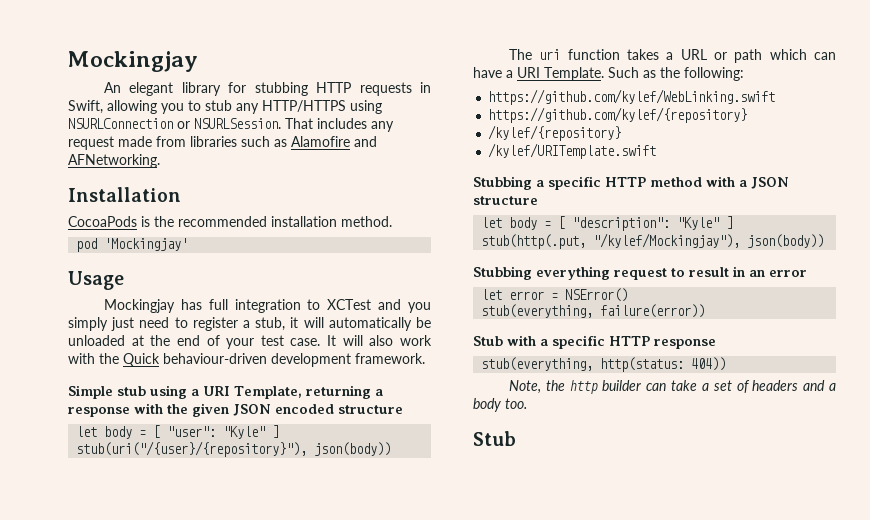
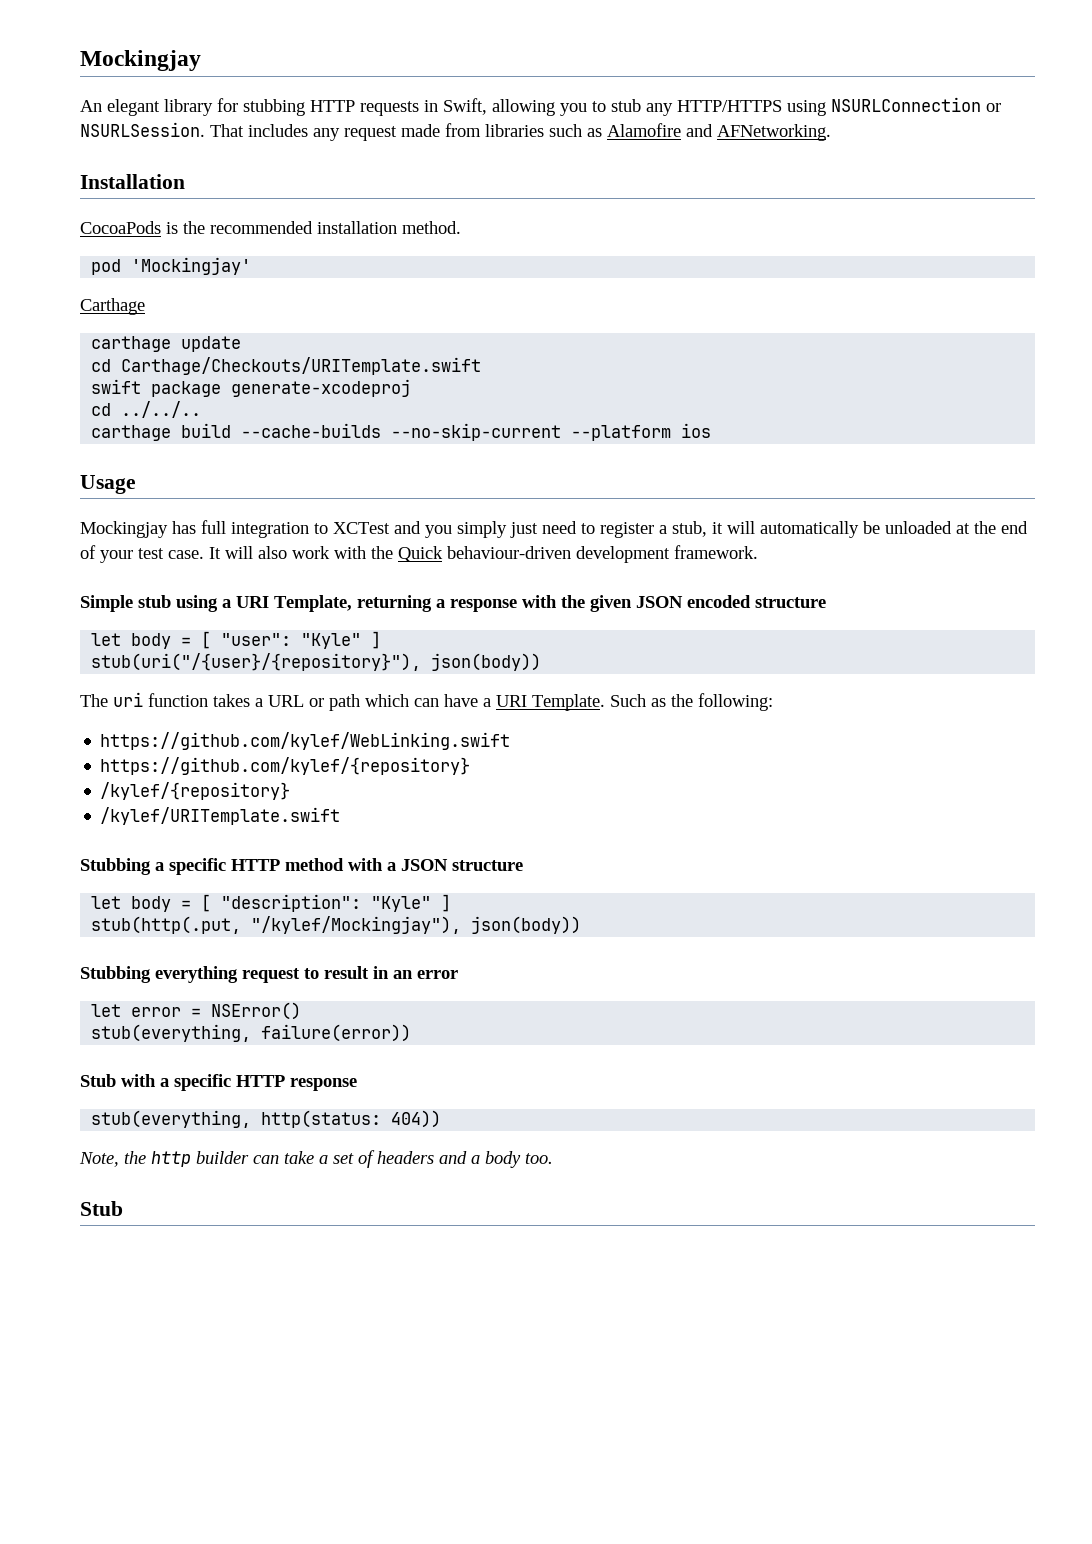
(189, 244) none -> [80,298,145,315] [91,336,242,352] [91,357,482,375] [91,379,412,397] [91,401,202,418] [91,423,712,441] // Carthage // carthage update // cd Carthage/Checkouts/URITemplate.swift // swift package generate-xcodeproj // cd ../../.. // carthage build --cache-builds --no-skip-current --platform ios

